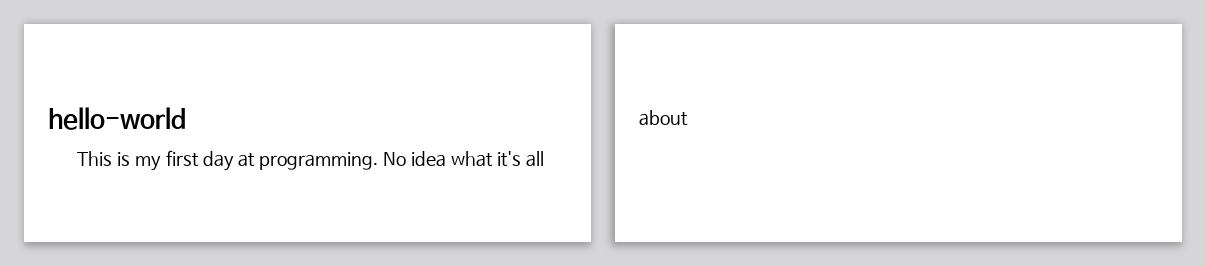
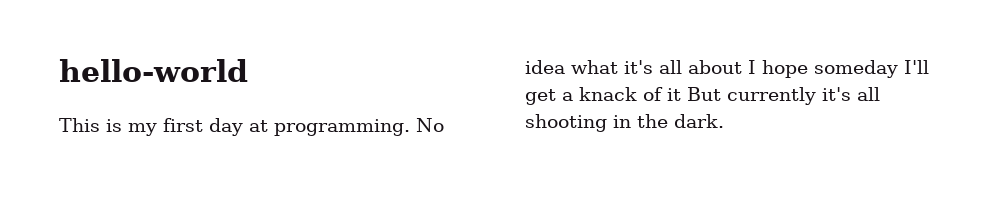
(688, 118) none -> [748,60,929,78] [525,87,880,105] [525,114,724,132] I hope someday I'll get a knack of it But currently it's all shooting in the dark.

